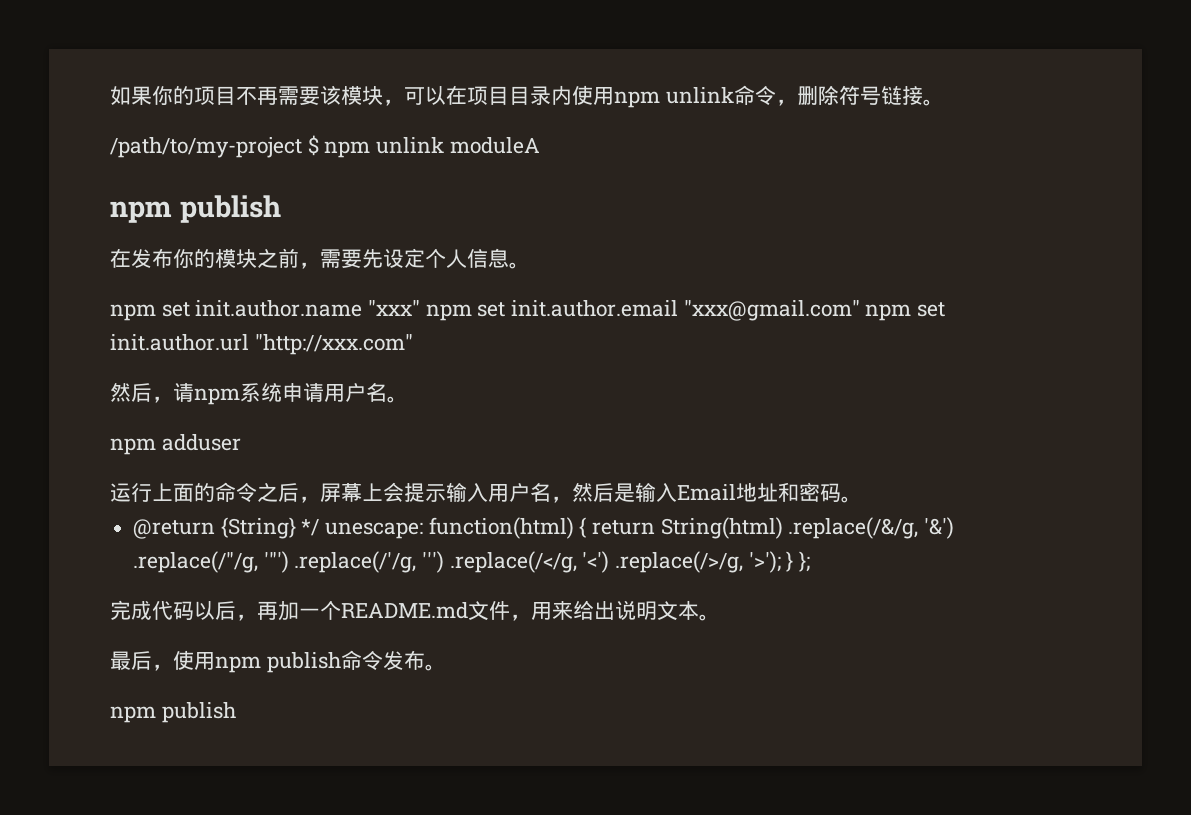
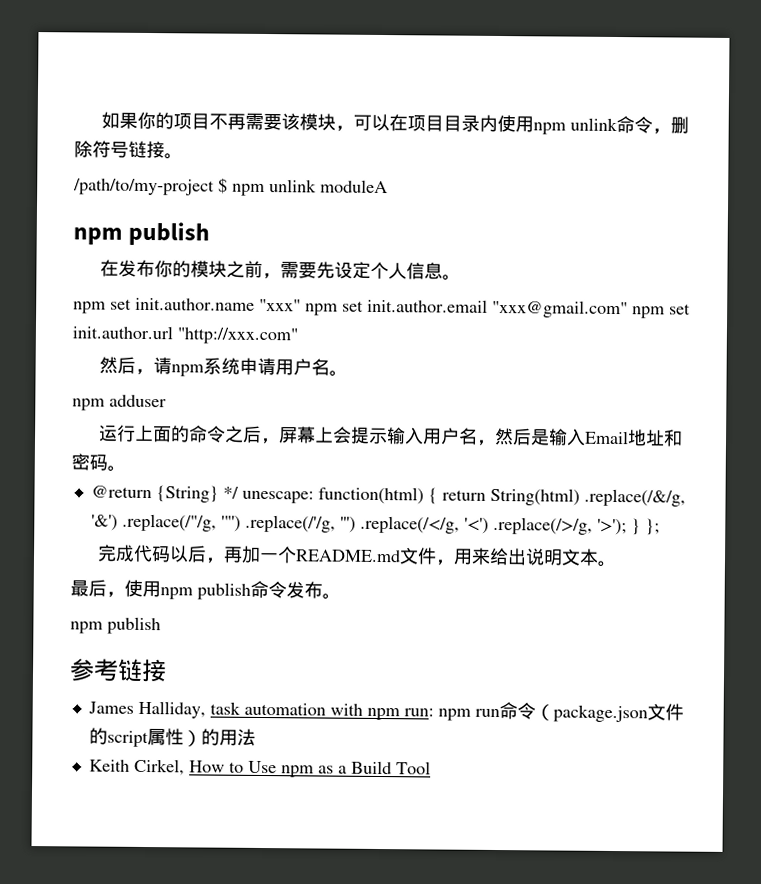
(236, 712) none -> [69,658,167,683] [87,700,684,723] [88,727,256,748] [88,758,431,778] // 参考链接 // James Halliday, task automation with npm run: npm run命令（package.json文件的script属性）的用法 // Keith Cirkel, How to Use npm as a Build Tool

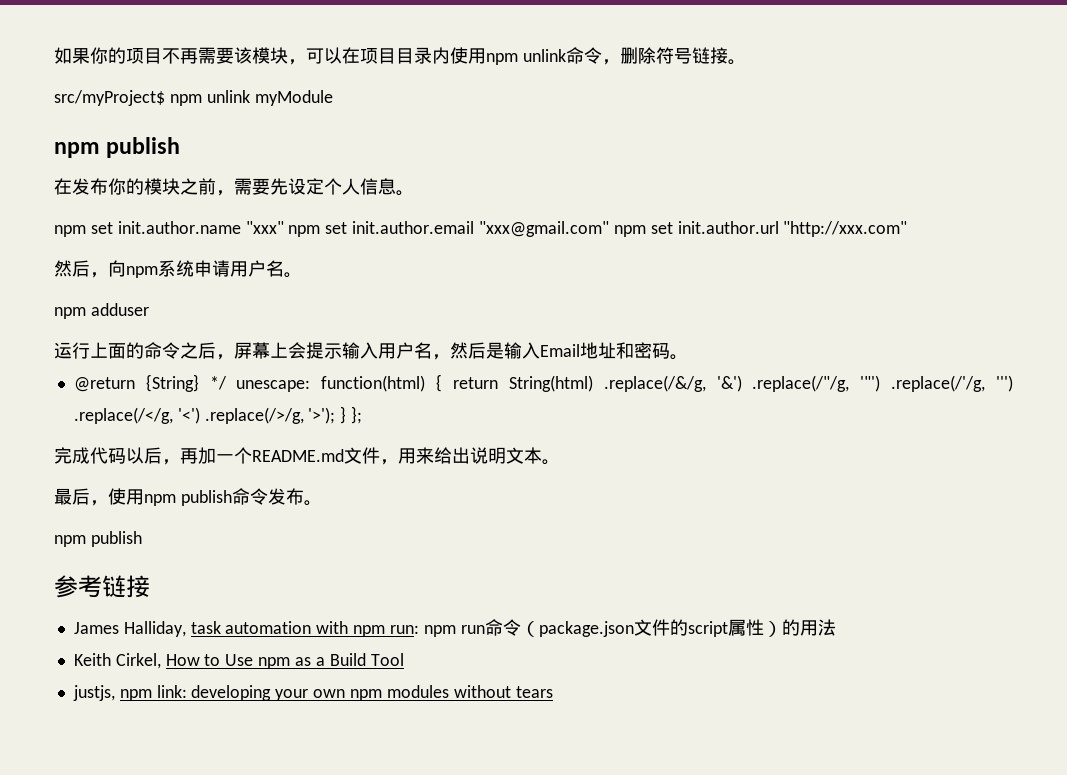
[73,177,388,196] /path/to/my-project $ npm unlink moduleA -> [54,90,333,106] src/myProject$ npm unlink myModule
[153,357,173,375] 请 -> [108,260,126,277] 向
(431, 768) none -> [72,685,553,701] // justjs, npm link: developing your own npm modules without tears

